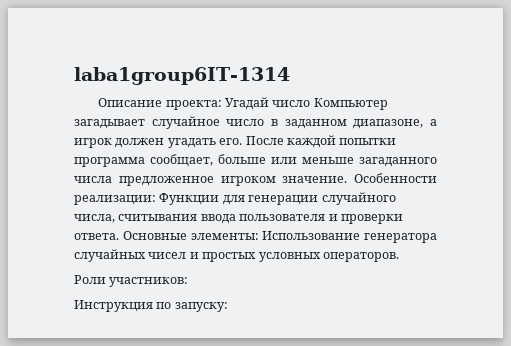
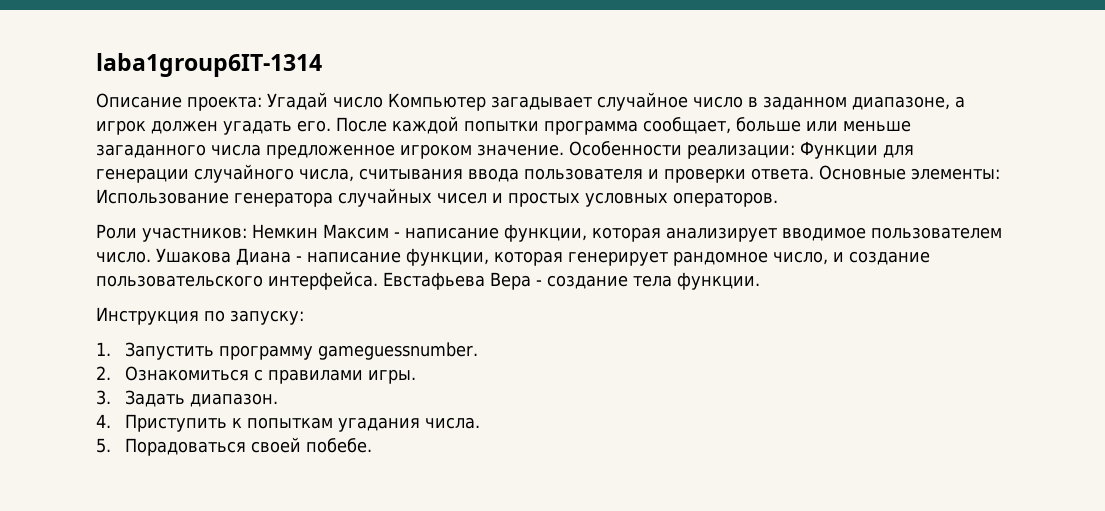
[74,300,228,312] // Инструкция по запуску: -> [252,224,1002,242] [96,248,930,266] [96,271,760,290] [96,307,304,325] [96,342,479,360] [96,366,417,384] [96,390,279,407] [96,414,481,432] [96,437,373,456] Немкин Максим - написание функции, которая анализирует вводимое пользователем число. Ушакова Диана - написание функции, которая генерирует рандомное число, и создание пользовательского интерфейса. Евстафьева Вера - создание тела функции. // Инструкция по запуску: // 1. Запустить программу gameguessnumber. // 2. Ознакомиться с правилами игры. // 3. Задать диапазон. // 4. Приступить к попыткам угадания числа. // 5. Порадоваться своей побебе.

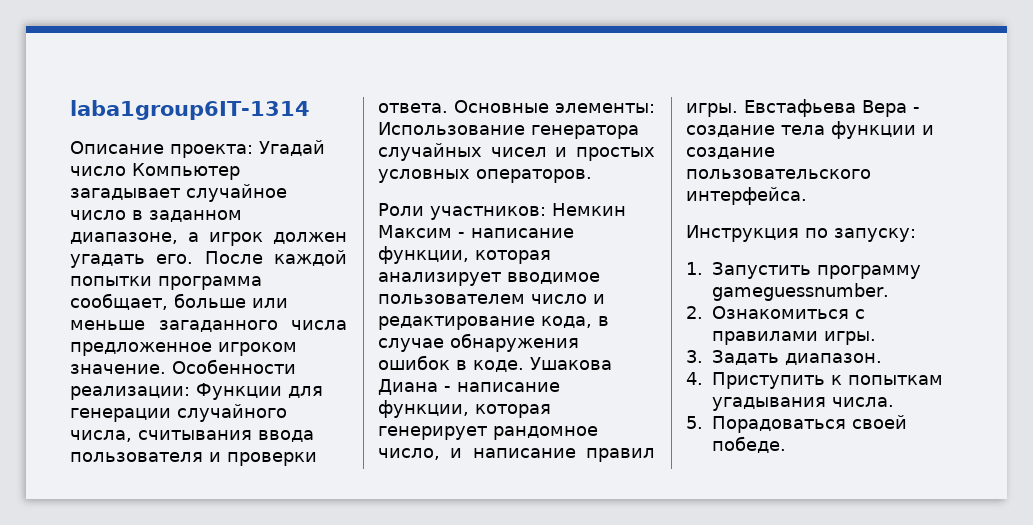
[96,251,151,263] число. -> [531,294,605,304] [378,316,609,330] [378,333,579,352] [378,355,524,372] число и редактирование кода, в случае обнаружения ошибок в коде.
[849,251,930,265] [96,271,378,290] создание пользовательского интерфейса. -> [472,448,655,462] [686,103,738,117] написание правил игры.
[677,272,760,290] функции. -> [831,121,934,139] [686,147,775,159] [686,169,871,179] [686,187,807,205] функции и создание пользовательского интерфейса.
[338,417,421,432] угадания -> [712,397,826,411] угадывания
[306,438,373,453] побебе. -> [712,436,786,453] победе.

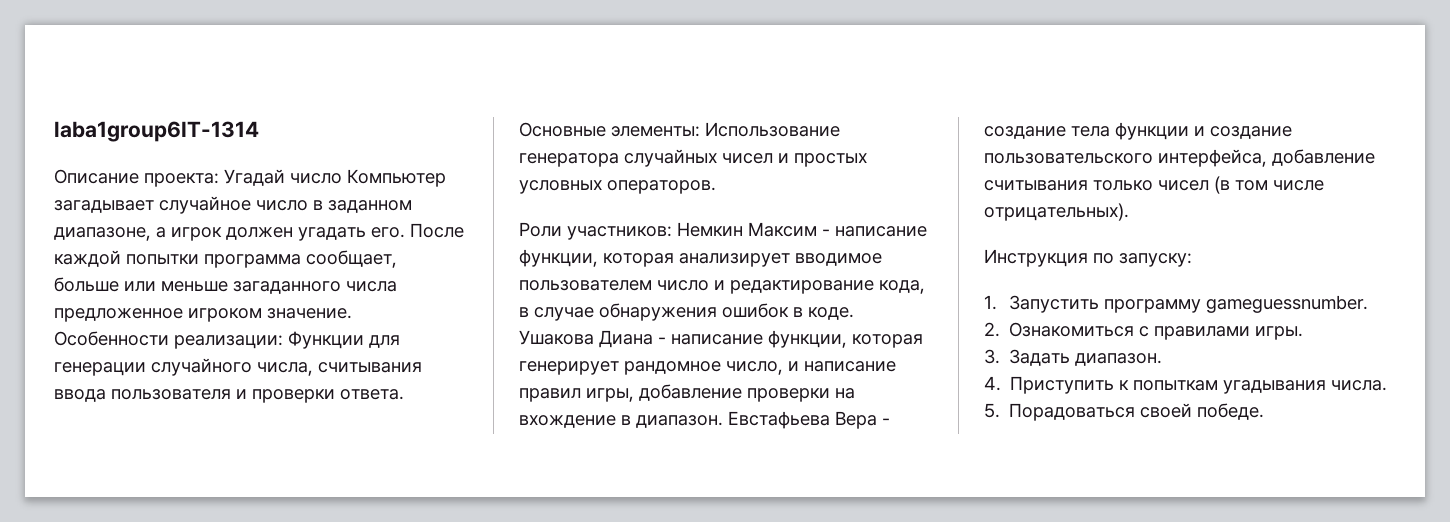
[686,103,738,117] игры. -> [586,384,855,402] [519,415,723,428] игры, добавление проверки на вхождение в диапазон.
[686,187,807,205] интерфейса. -> [1158,149,1375,167] [984,176,1324,194] [984,203,1129,221] интерфейса, добавление считывания только чисел (в том числе отрицательных).

